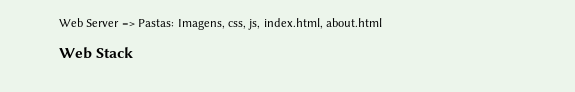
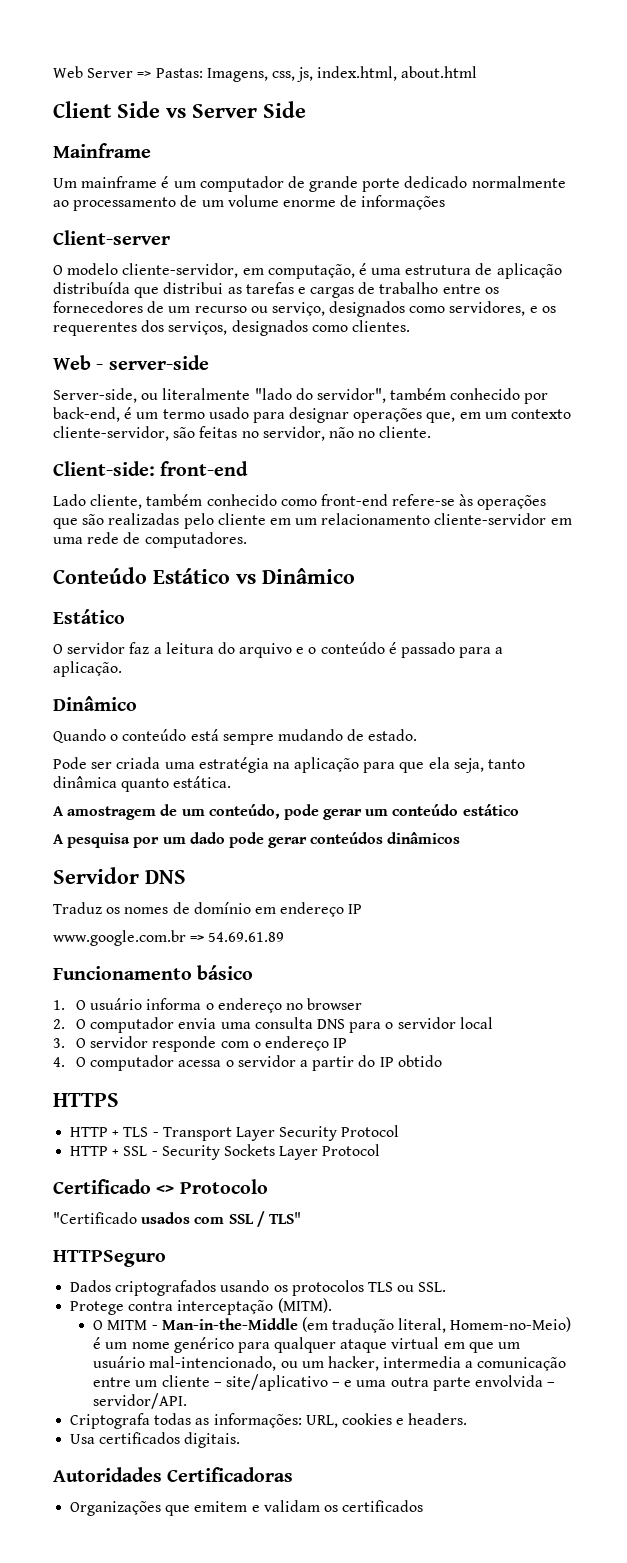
[59,47,134,59] Web Stack -> [53,101,306,118] [53,143,151,158] [53,176,566,192] [53,195,446,211] [53,230,170,245] [53,263,562,279] [53,282,499,298] [53,301,556,317] [53,320,410,336] [53,355,209,370] [53,388,549,404] [53,407,572,423] [53,426,432,441] [53,461,249,476] [53,494,547,510] [53,513,572,529] [53,532,247,548] [53,567,355,584] [53,609,125,624] [53,642,504,658] [53,661,122,677] [53,696,137,711] [53,729,418,745] [53,757,526,773] [53,776,232,792] [53,804,519,820] [53,832,461,848] [53,867,186,884] [53,902,363,917] [53,930,285,946] [53,965,254,980] [53,998,363,1013] [53,1017,493,1033] [53,1036,348,1052] [53,1055,442,1071] [53,1093,119,1107] [70,1125,400,1141] [70,1144,381,1160] [53,1179,268,1194] [53,1211,301,1227] [53,1250,166,1267] [70,1280,447,1296] [70,1298,332,1315] [93,1317,572,1333] [93,1337,520,1353] [93,1356,567,1371] [93,1374,556,1391] [93,1393,188,1409] [70,1413,468,1429] [70,1432,241,1448] [53,1467,294,1482] [70,1500,424,1516] Client Side vs Server Side // Mainframe // Um mainframe é um computador de grande porte dedicado normalmente ao processamento de um volume enorme de informações // Client-server // O modelo cliente-servidor, em computação, é uma estrutura de aplicação distribuída que distribui as tarefas e cargas de trabalho entre os fornecedores de um recurso ou serviço, designados como servidores, e os requerentes dos serviços, designados como clientes. // Web - server-side // Server-side, ou literalmente "lado do servidor", também conhecido por back-end, é um termo usado para designar operações que, em um contexto cliente-servidor, são feitas no servidor, não no cliente. // Client-side: front-end // Lado cliente, também conhecido como front-end refere-se às operações que são realizadas pelo cliente em um relacionamento cliente-servidor em uma rede de computadores. // Conteúdo Estático vs Dinâmico // Estático // O servidor faz a leitura do arquivo e o conteúdo é passado para a aplicação. // Dinâmico // Quando o conteúdo está sempre mudando de estado. // Pode ser criada uma estratégia na aplicação para que ela seja, tanto dinâmica quanto estática. // A amostragem de um conteúdo, pode gerar um conteúdo estático // A pesquisa por um dado pode gerar conteúdos dinâmicos // Servidor DNS // Traduz os nomes de domínio em endereço IP // www.google.com.br => 54.69.61.89 // Funcionamento básico // 1. O usuário informa o endereço no browser // 2. O computador envia uma consulta DNS para o servidor local // 3. O servidor responde com o endereço IP // 4. O computador acessa o servidor a partir do IP obtido // HTTPS // HTTP + TLS - Transport Layer Security Protocol // HTTP + SSL - Security Sockets Layer Protocol // Certificado <> Protocolo // "Certificado usados com SSL / TLS" // HTTPSeguro // Dados criptografados usando os protocolos TLS ou SSL. // Protege contra interceptação (MITM). // O MITM - Man-in-the-Middle (em tradução literal, Homem-no-Meio) é um nome genérico para qualquer ataque virtual em que um usuário mal-intencionado, ou um hacker, intermedia a comunicação entre um cliente – site/aplicativo – e uma outra parte envolvida – servidor/API. // Criptografa todas as informações: URL, cookies e headers. // Usa certificados digitais. // Autoridades Certificadoras // Organizações que emitem e validam os certificados

